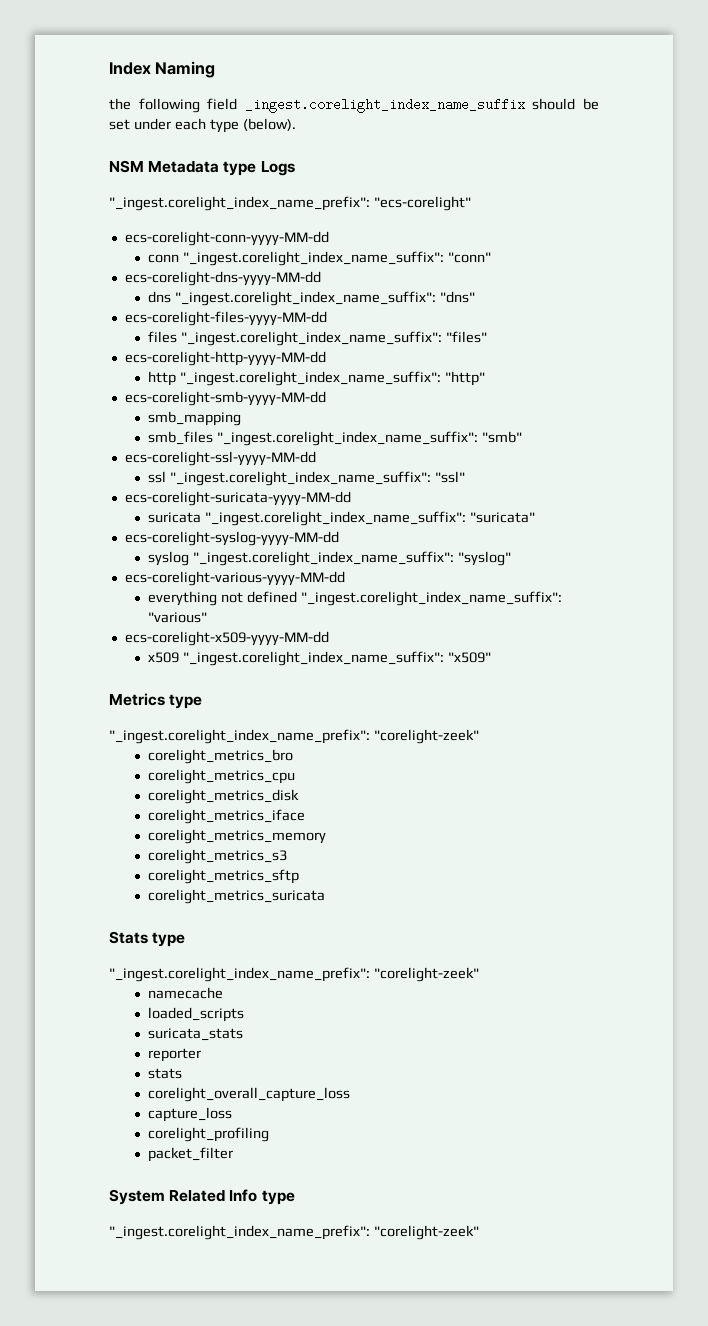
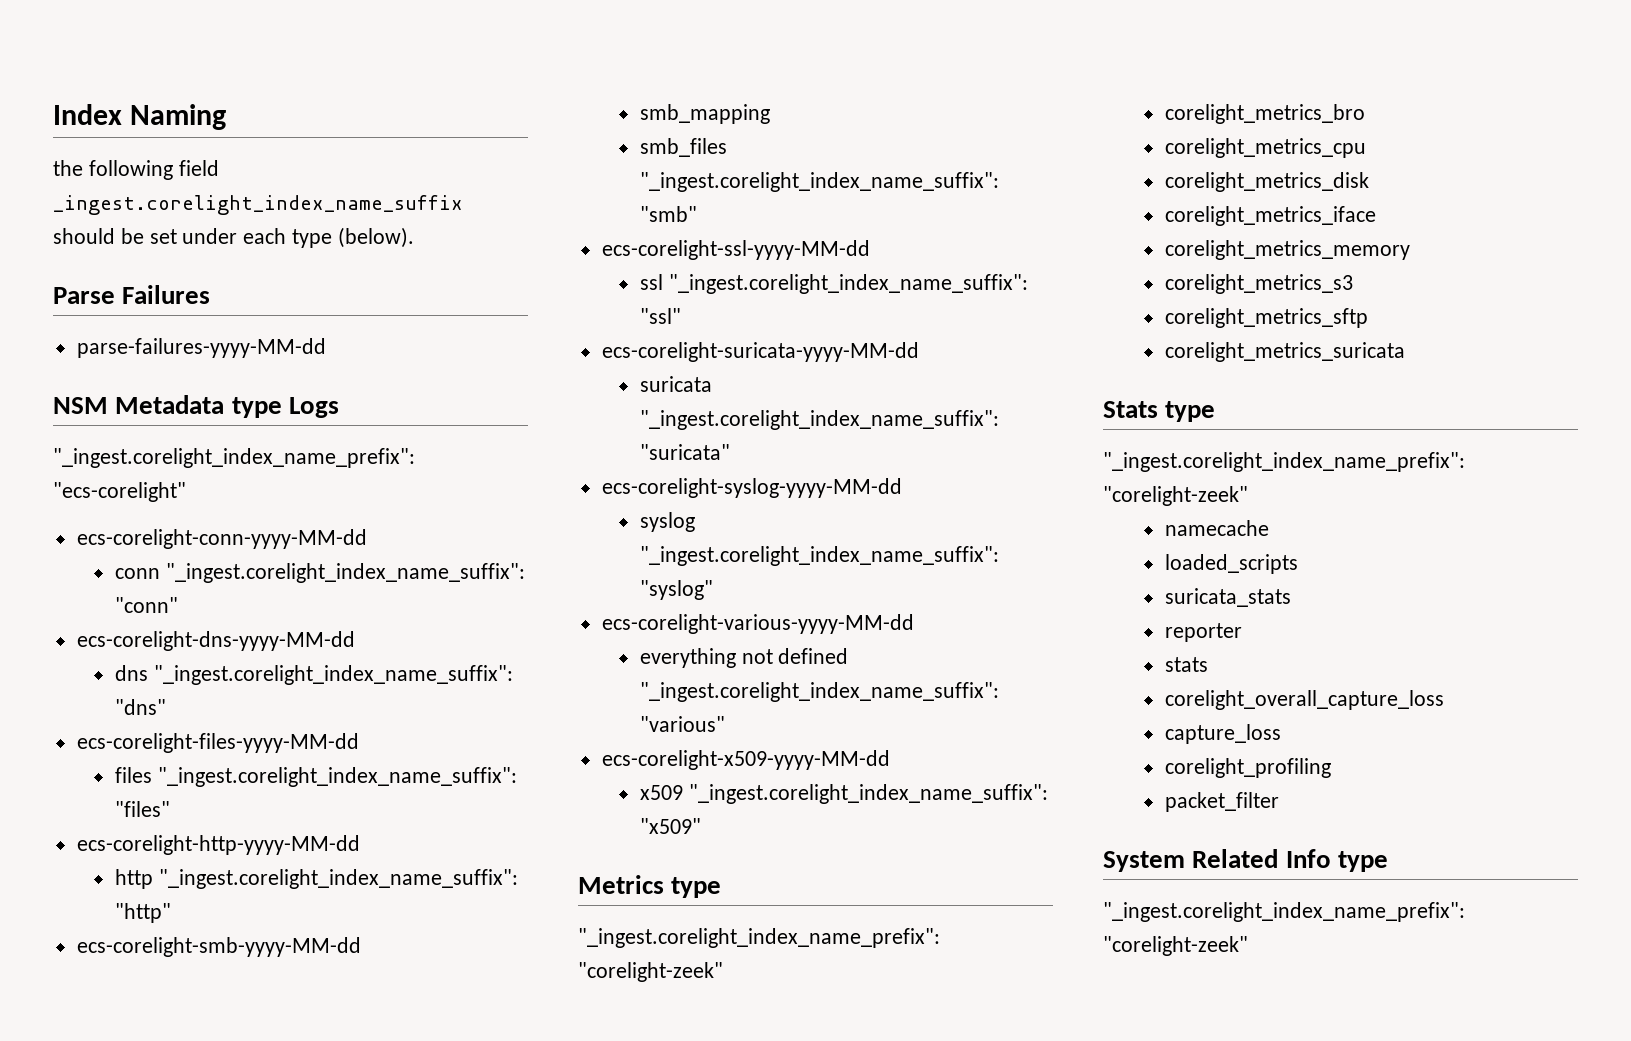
(296, 124) none -> [53,285,211,304] [76,338,326,358] // Parse Failures // parse-failures-yyyy-MM-dd

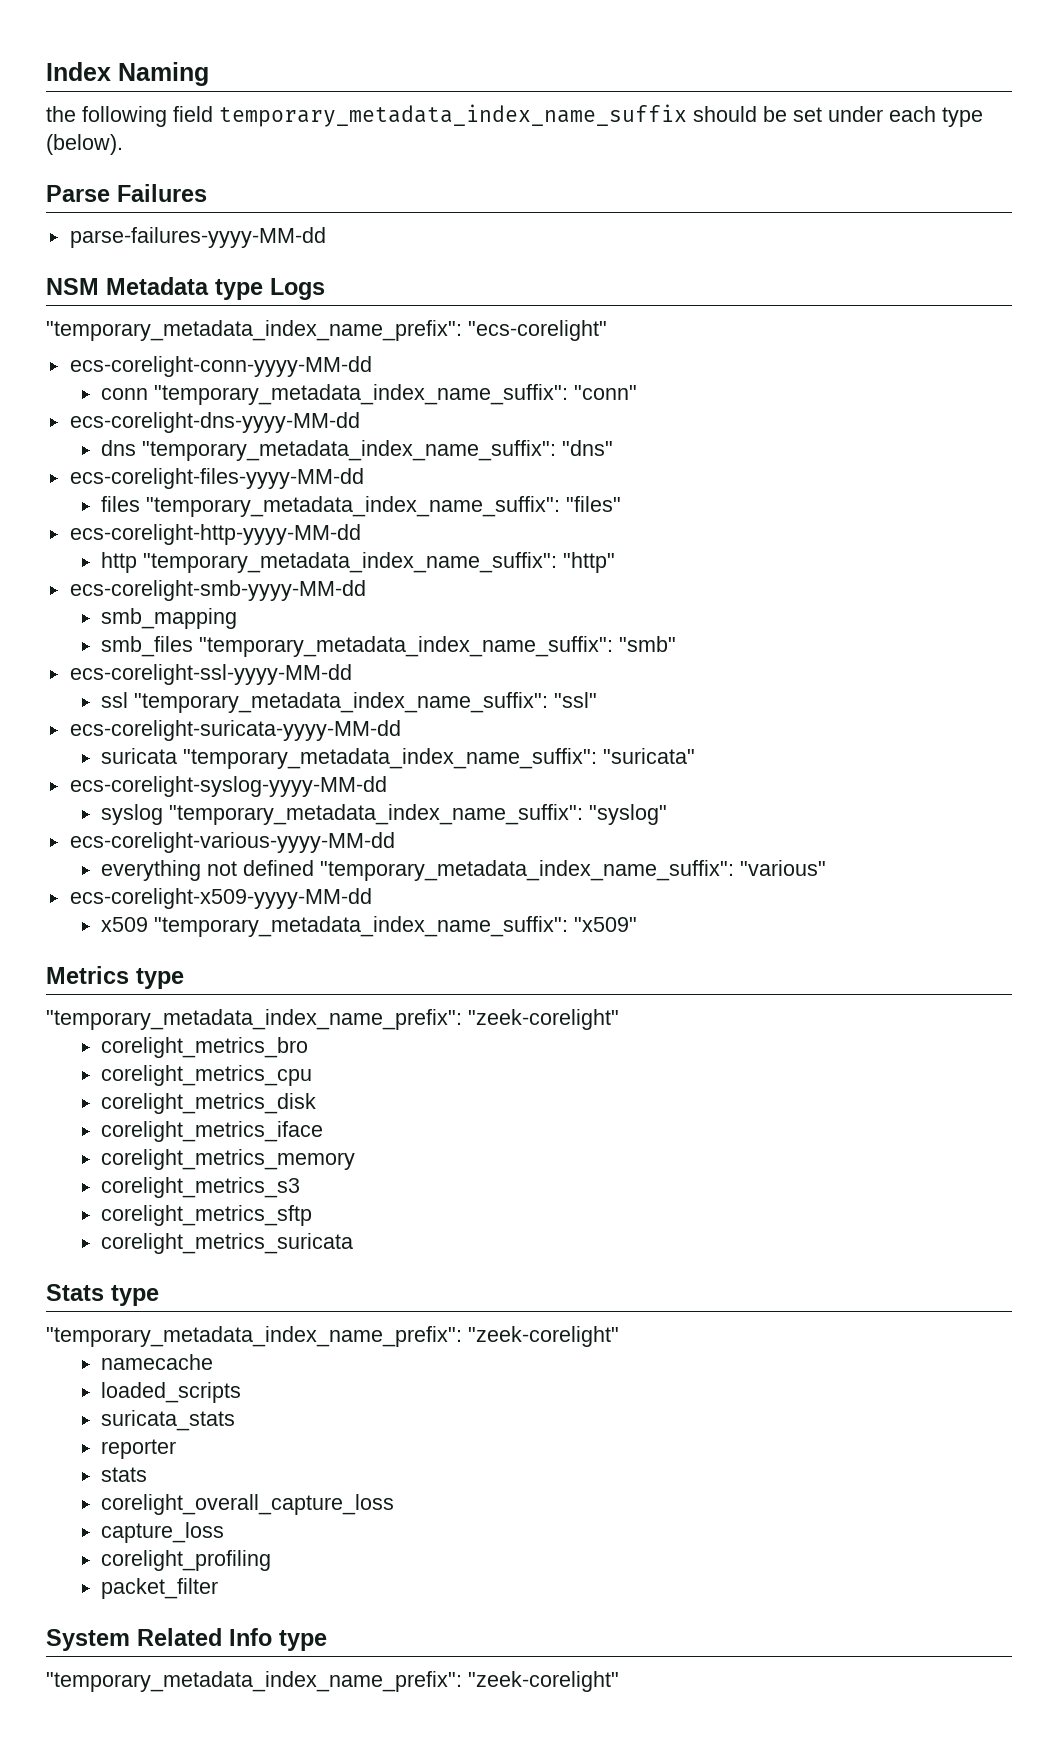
[53,195,463,215] _ingest.corelight_index_name_suffix -> [219,104,687,127] temporary_metadata_index_name_suffix
[53,448,415,468] "_ingest.corelight_index_name_prefix": -> [46,320,462,341] "temporary_metadata_index_name_prefix":
[165,563,525,583] "_ingest.corelight_index_name_suffix": -> [154,384,569,405] "temporary_metadata_index_name_suffix":
[153,665,513,685] "_ingest.corelight_index_name_suffix": -> [142,440,557,461] "temporary_metadata_index_name_suffix":
[157,767,517,787] "_ingest.corelight_index_name_suffix": -> [146,496,561,517] "temporary_metadata_index_name_suffix":
[158,869,518,889] "_ingest.corelight_index_name_suffix": -> [143,552,558,573] "temporary_metadata_index_name_suffix":
[639,172,999,192] "_ingest.corelight_index_name_suffix": -> [199,636,614,657] "temporary_metadata_index_name_suffix":
[668,274,1028,294] "_ingest.corelight_index_name_suffix": -> [134,692,549,713] "temporary_metadata_index_name_suffix":
[639,410,999,430] "_ingest.corelight_index_name_suffix": -> [183,748,598,769] "temporary_metadata_index_name_suffix":
[639,546,999,566] "_ingest.corelight_index_name_suffix": -> [169,804,584,825] "temporary_metadata_index_name_suffix":
[639,682,999,702] "_ingest.corelight_index_name_suffix": -> [320,860,735,881] "temporary_metadata_index_name_suffix":
[688,784,1048,804] "_ingest.corelight_index_name_suffix": -> [154,916,569,937] "temporary_metadata_index_name_suffix":
[578,928,940,948] [578,962,723,982] "_ingest.corelight_index_name_prefix": "corelight-zeek" -> [46,1009,619,1030] "temporary_metadata_index_name_prefix": "zeek-corelight"
[1103,452,1465,472] [1103,486,1248,506] "_ingest.corelight_index_name_prefix": "corelight-zeek" -> [46,1326,619,1347] "temporary_metadata_index_name_prefix": "zeek-corelight"
[1103,902,1465,922] [1103,936,1248,956] "_ingest.corelight_index_name_prefix": "corelight-zeek" -> [46,1671,619,1692] "temporary_metadata_index_name_prefix": "zeek-corelight"

